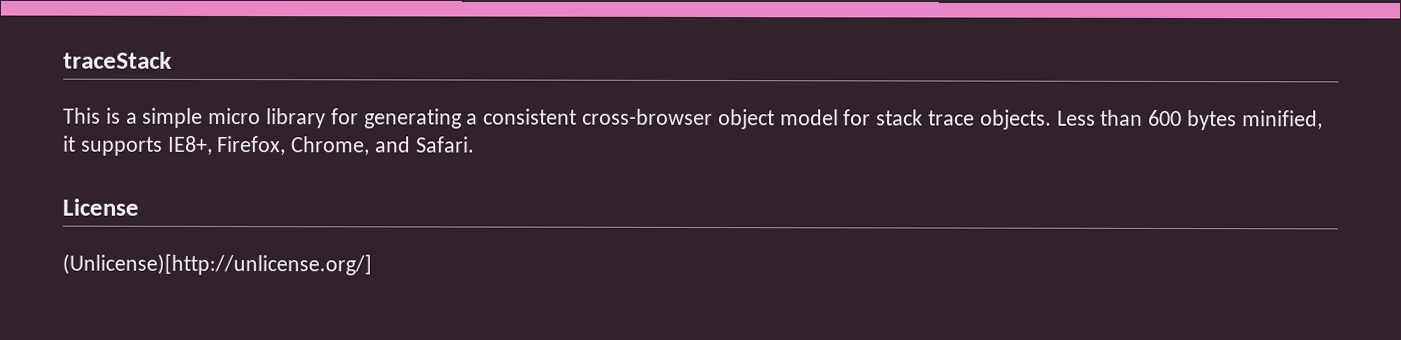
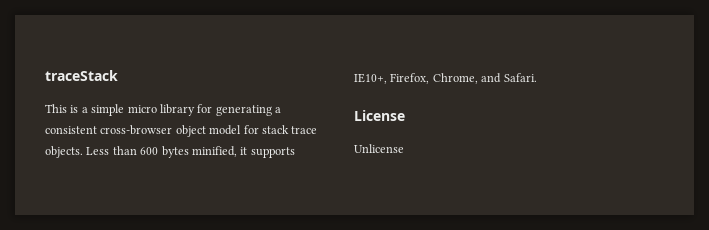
[167,135,213,155] IE8+, -> [354,73,387,84] IE10+,
[62,253,372,276] (Unlicense)[http://unlicense.org/] -> [354,144,404,153] Unlicense

